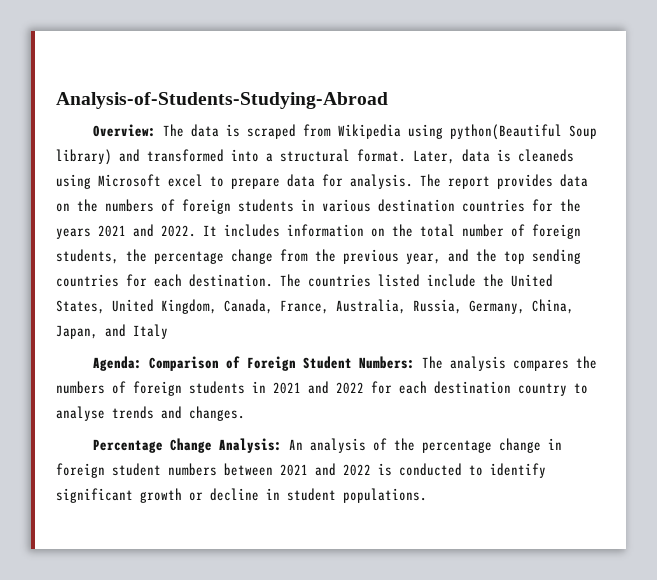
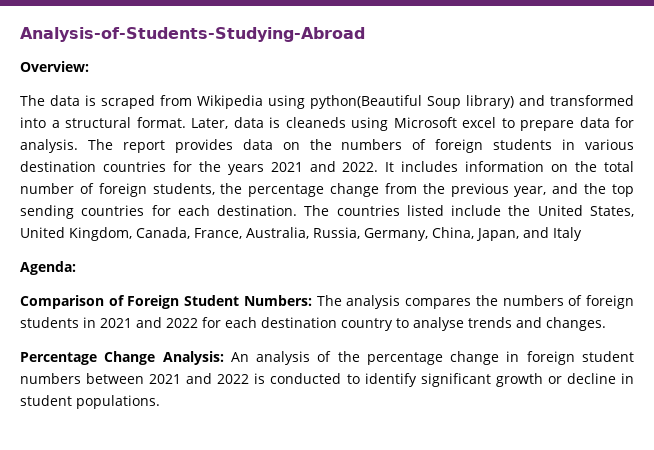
(156, 130) none -> (89, 66) //
(142, 363) none -> (76, 268) //

